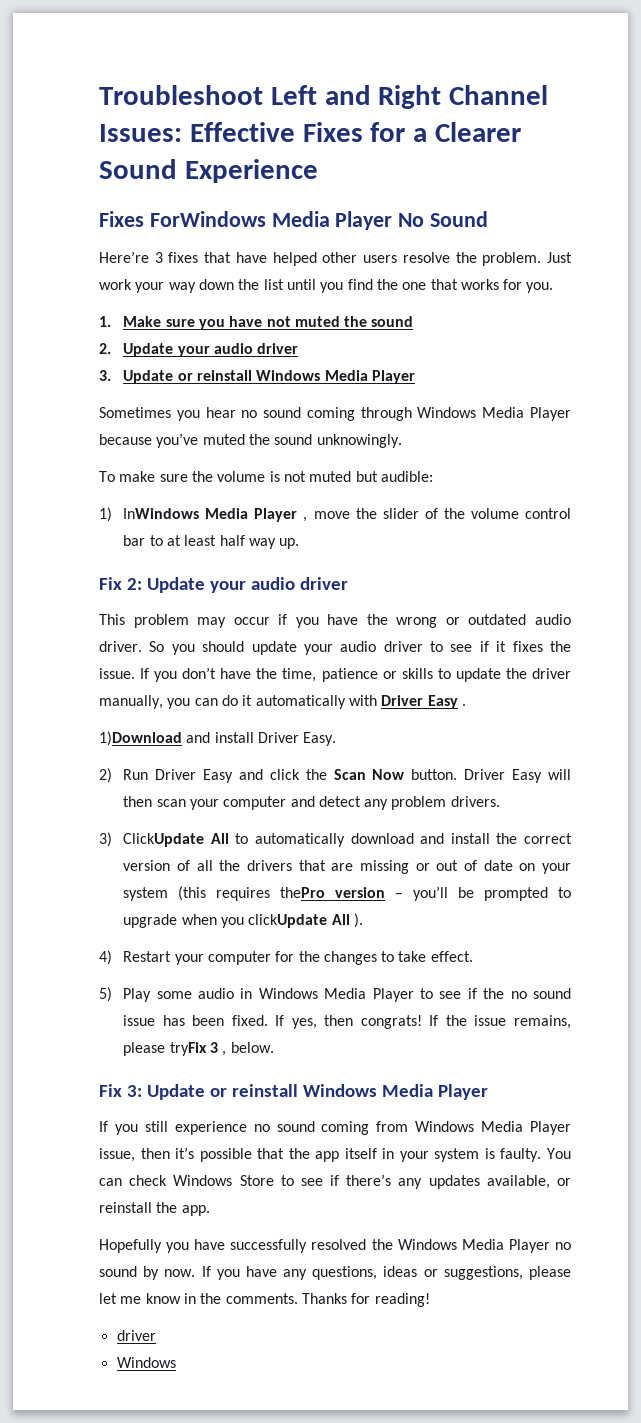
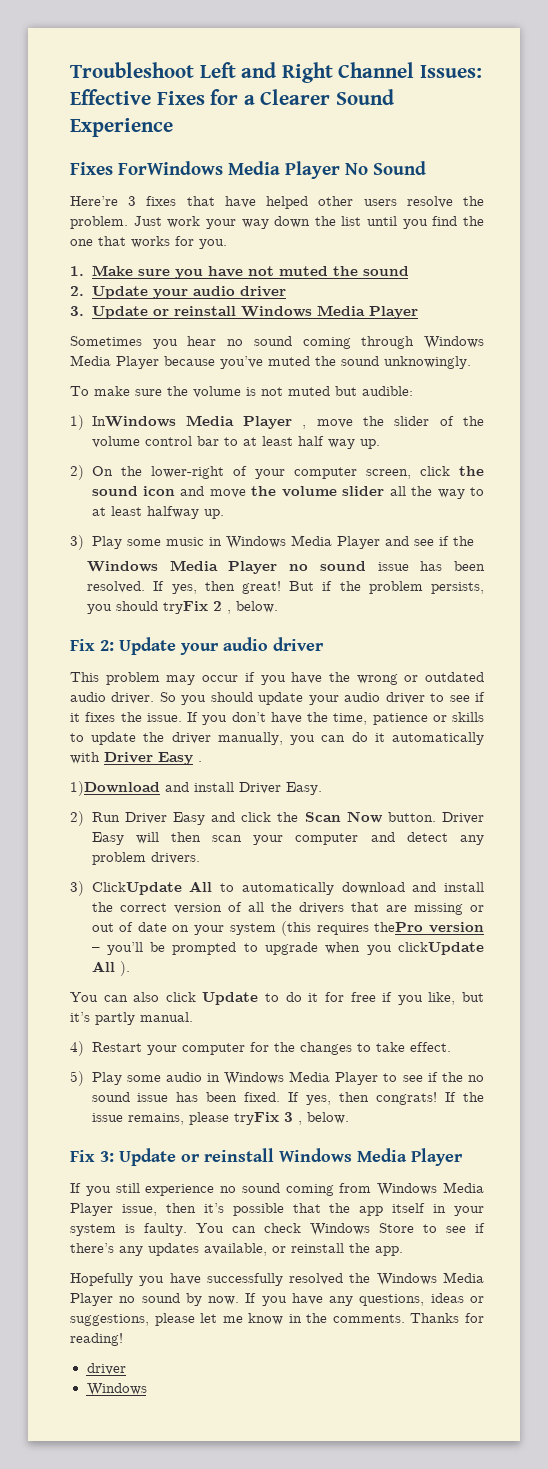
(300, 543) none -> [70,465,484,480] [91,486,484,499] [91,506,224,519] [70,535,474,550] [87,560,485,574] [87,581,485,594] [87,601,279,614] // 2) On the lower-right of your computer screen, click the sound icon and move the volume slider all the way to at least halfway up. // 3) Play some music in Windows Media Player and see if the // Windows Media Player no sound issue has been resolved. If yes, then great! But if the problem persists, you should tryFix 2 , below.
(363, 920) none -> [70,992,485,1005] [70,1012,193,1025] // You can also click Update to do it for free if you like, but it’s partly manual.

